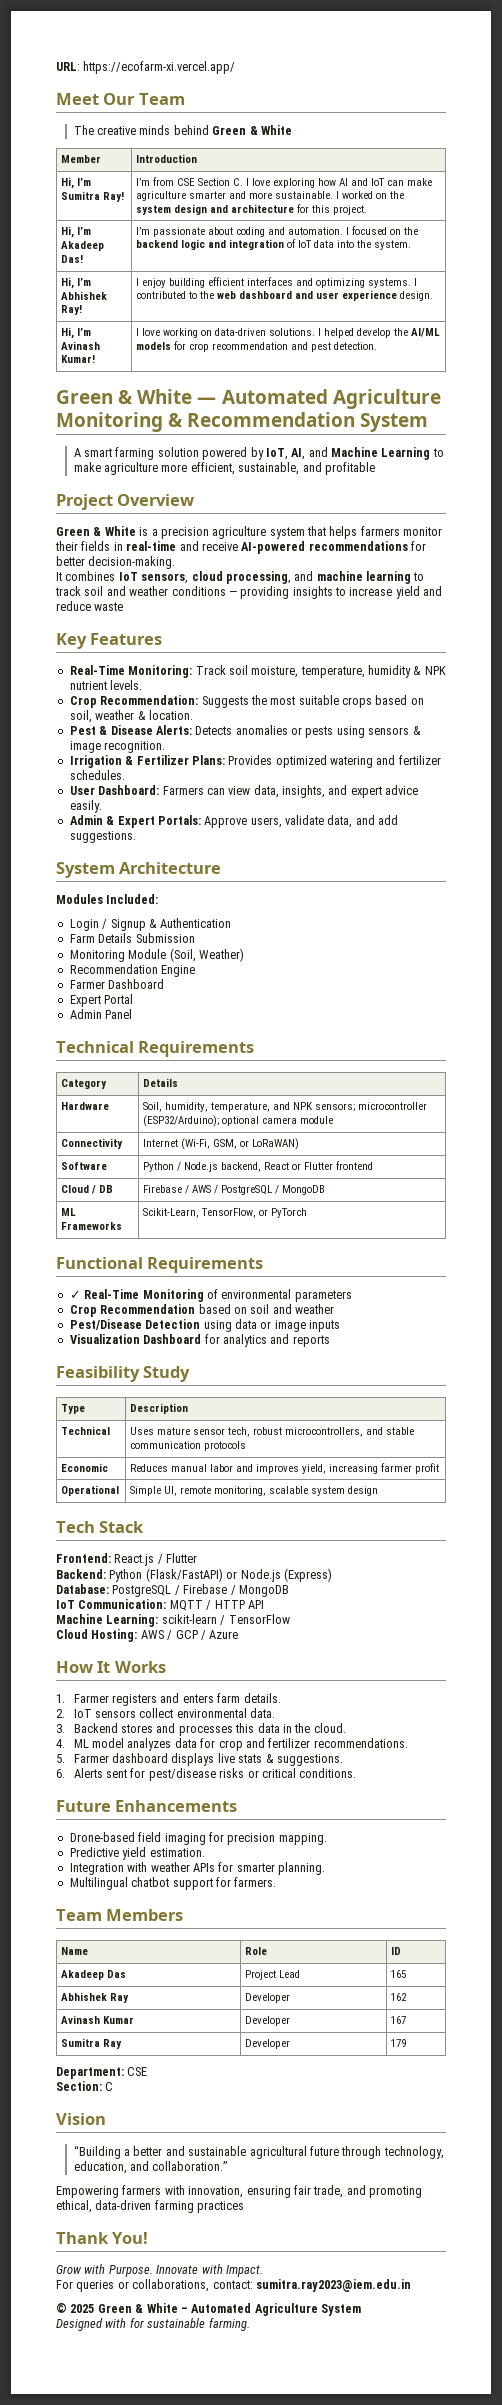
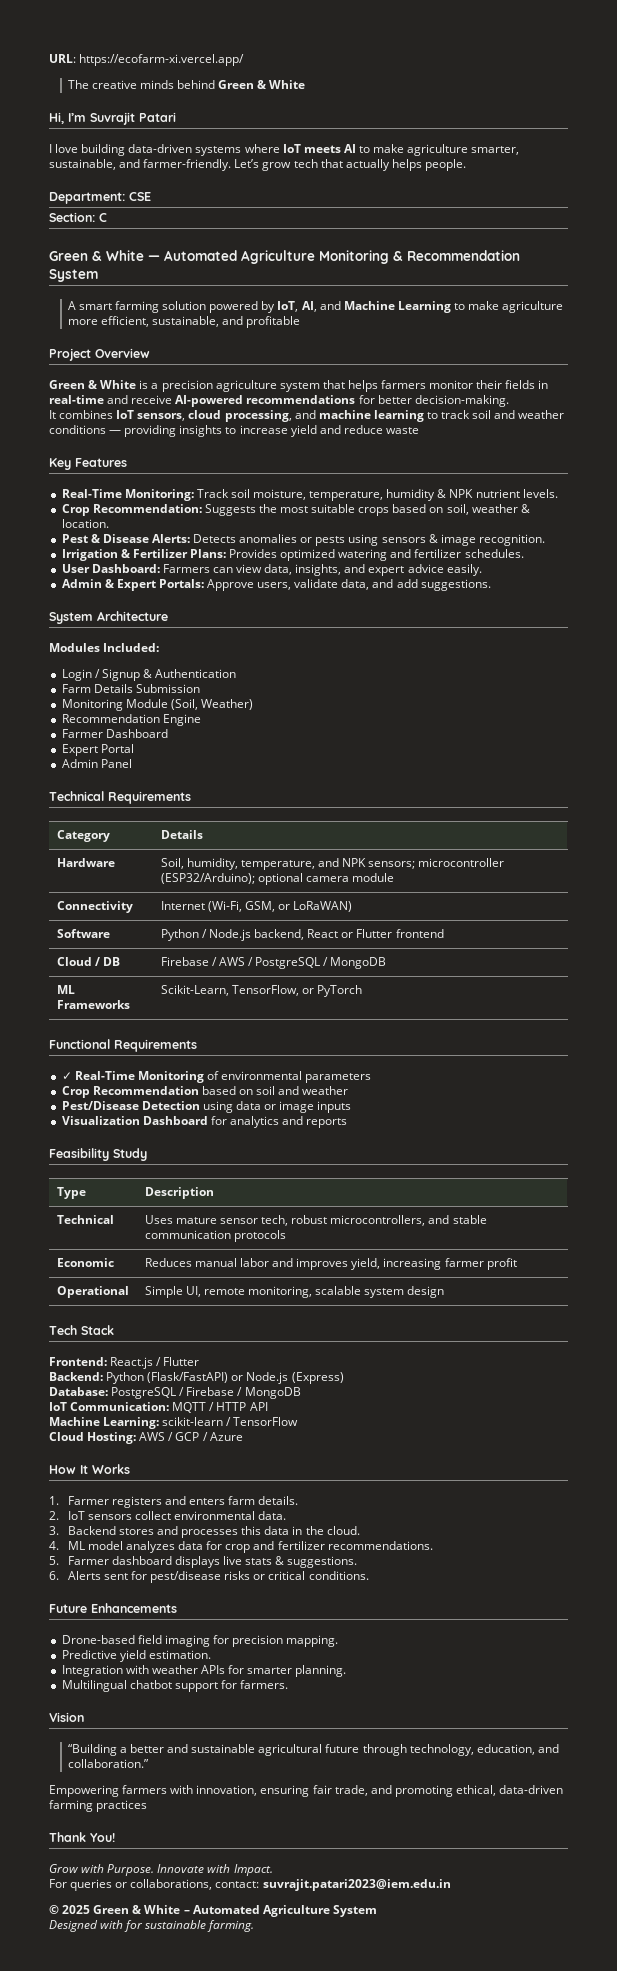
[56,93,185,105] // Meet Our Team -> (245, 60) none
[61,155,102,163] [136,154,198,163] [61,177,92,189] [61,191,125,202] [136,177,433,188] [136,191,405,201] [136,204,368,215] [61,226,92,238] [61,241,105,251] [61,255,84,263] [136,226,419,237] [136,239,412,250] [61,277,92,289] [61,291,108,300] [61,305,83,315] [136,277,418,288] [136,290,434,301] [61,327,92,339] [61,341,101,350] [61,355,96,363] [136,328,441,338] [136,341,378,352] // Member | Introduction // Hi, I’m Sumitra Ray! | I’m from CSE Section C. I love exploring how AI and IoT can make agriculture smarter and more sustainable. I worked on the system design and architecture for this project. // Hi, I’m Akadeep Das! | I’m passionate about coding and automation. I focused on the backend logic and integration of IoT data into the system. // Hi, I’m Abhishek Ray! | I enjoy building efficient interfaces and optimizing systems. I contributed to the web dashboard and user experience design. // Hi, I’m Avinash Kumar! | I love working on data-driven solutions. I helped develop the AI/ML models for crop recommendation and pest detection. -> [49,112,176,125] [49,144,520,156] [49,159,466,171] [49,192,151,204] [49,212,107,222] // Hi, I’m Suvrajit Patari // I love building data-driven systems where IoT meets AI to make agriculture smarter, sustainable, and farmer-friendly. Let’s grow tech that actually helps people. // Department: CSE // Section: C
[56,1909,184,1921] [61,1947,89,1955] [245,1947,268,1955] [391,1947,402,1955] [61,1970,127,1980] [245,1970,301,1980] [391,1970,407,1978] [61,1992,130,2003] [245,1993,291,2003] [391,1993,408,2001] [61,2015,135,2024] [245,2016,291,2026] [391,2016,407,2024] [61,2038,123,2049] [245,2039,291,2049] [391,2039,407,2047] [56,2067,148,2079] [56,2081,114,2091] // Team Members // Name | Role | ID // Akadeep Das | Project Lead | 165 // Abhishek Ray | Developer | 162 // Avinash Kumar | Developer | 167 // Sumitra Ray | Developer | 179 // Department: CSE // Section: C -> (289, 1684) none
[255,2279,411,2292] sumitra.ray2023@iem.edu.in -> [262,1879,451,1891] suvrajit.patari2023@iem.edu.in

